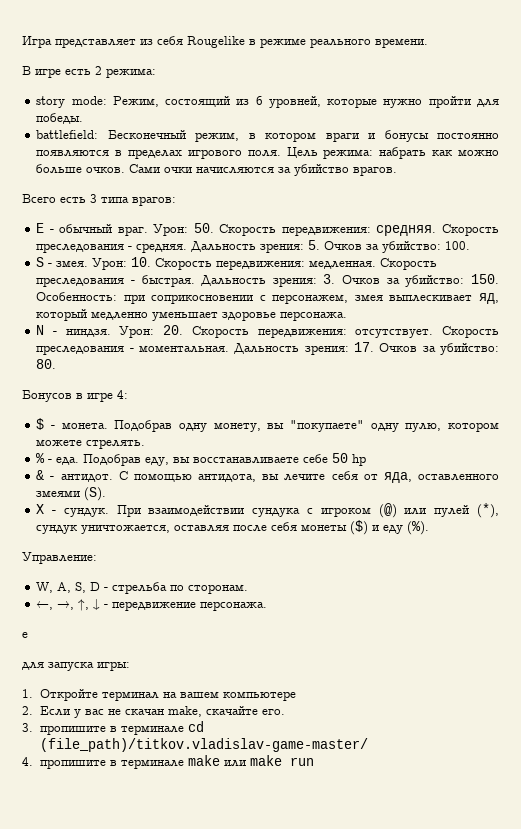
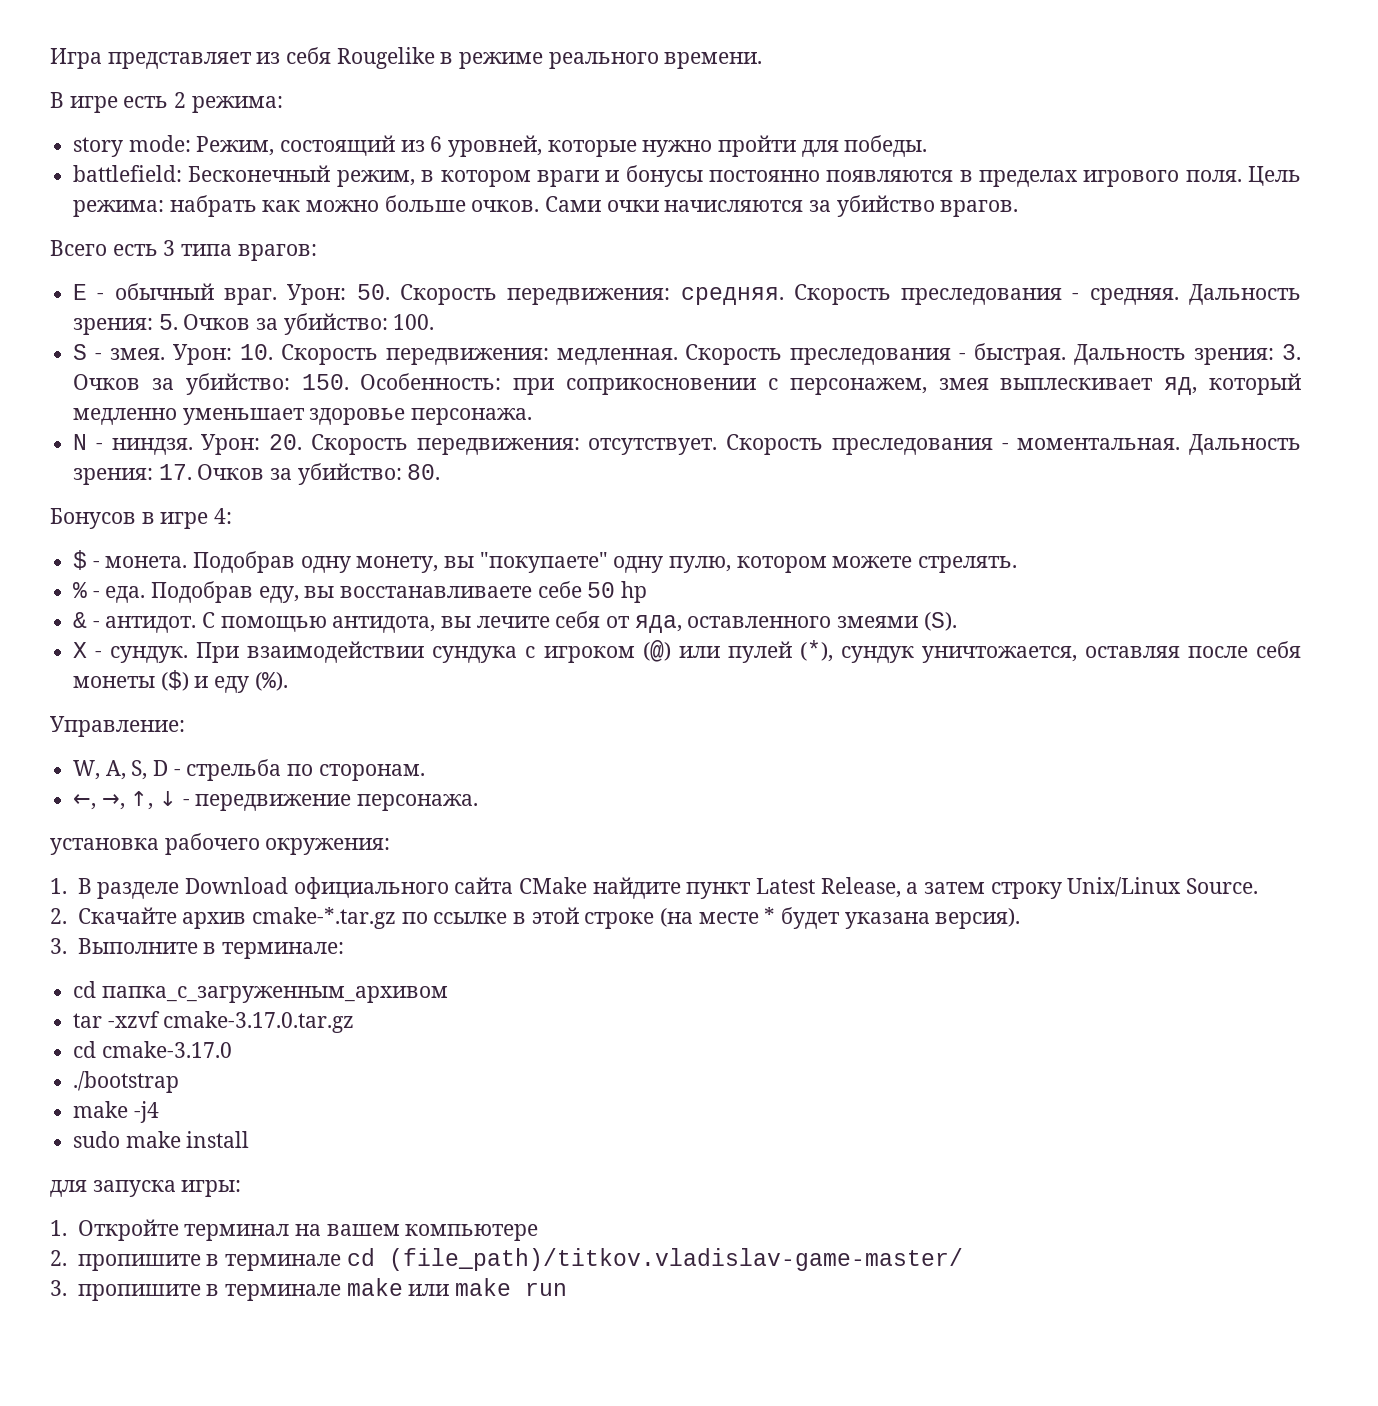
[22,632,28,638] e -> [50,833,391,855] [50,877,1258,899] [50,907,1021,929] [50,938,344,959] [73,981,448,1003] [73,1011,355,1033] [73,1041,232,1058] [73,1071,180,1093] [73,1101,159,1123] [73,1131,250,1148] установка рабочего окружения: // 1. В разделе Download официального сайта CMake найдите пункт Latest Release, а затем строку Unix/Linux Source. // 2. Скачайте архив cmake-*.tar.gz по ссылке в этой строке (на месте * будет указана версия). // 3. Выполните в терминале: // cd папка_с_загруженным_архивом // tar -xzvf cmake-3.17.0.tar.gz // cd cmake-3.17.0 // ./bootstrap // make -j4 // sudo make install
[39,706,285,718] [22,723,33,732] Если у вас не скачан make, скачайте его. // 3. -> (67, 1258) none
[22,757,33,766] 4. -> [50,1280,67,1296] 3.

